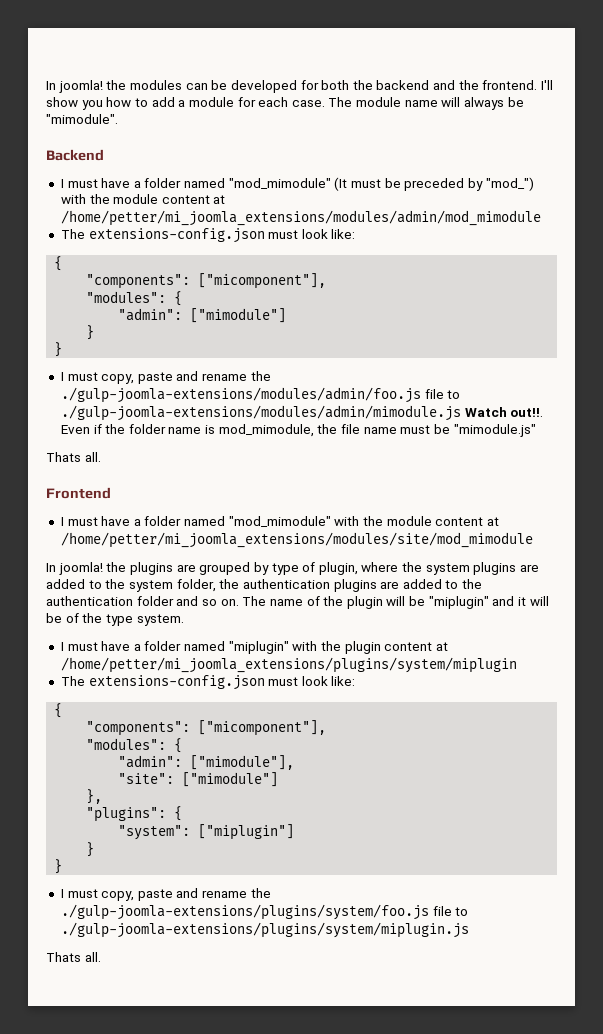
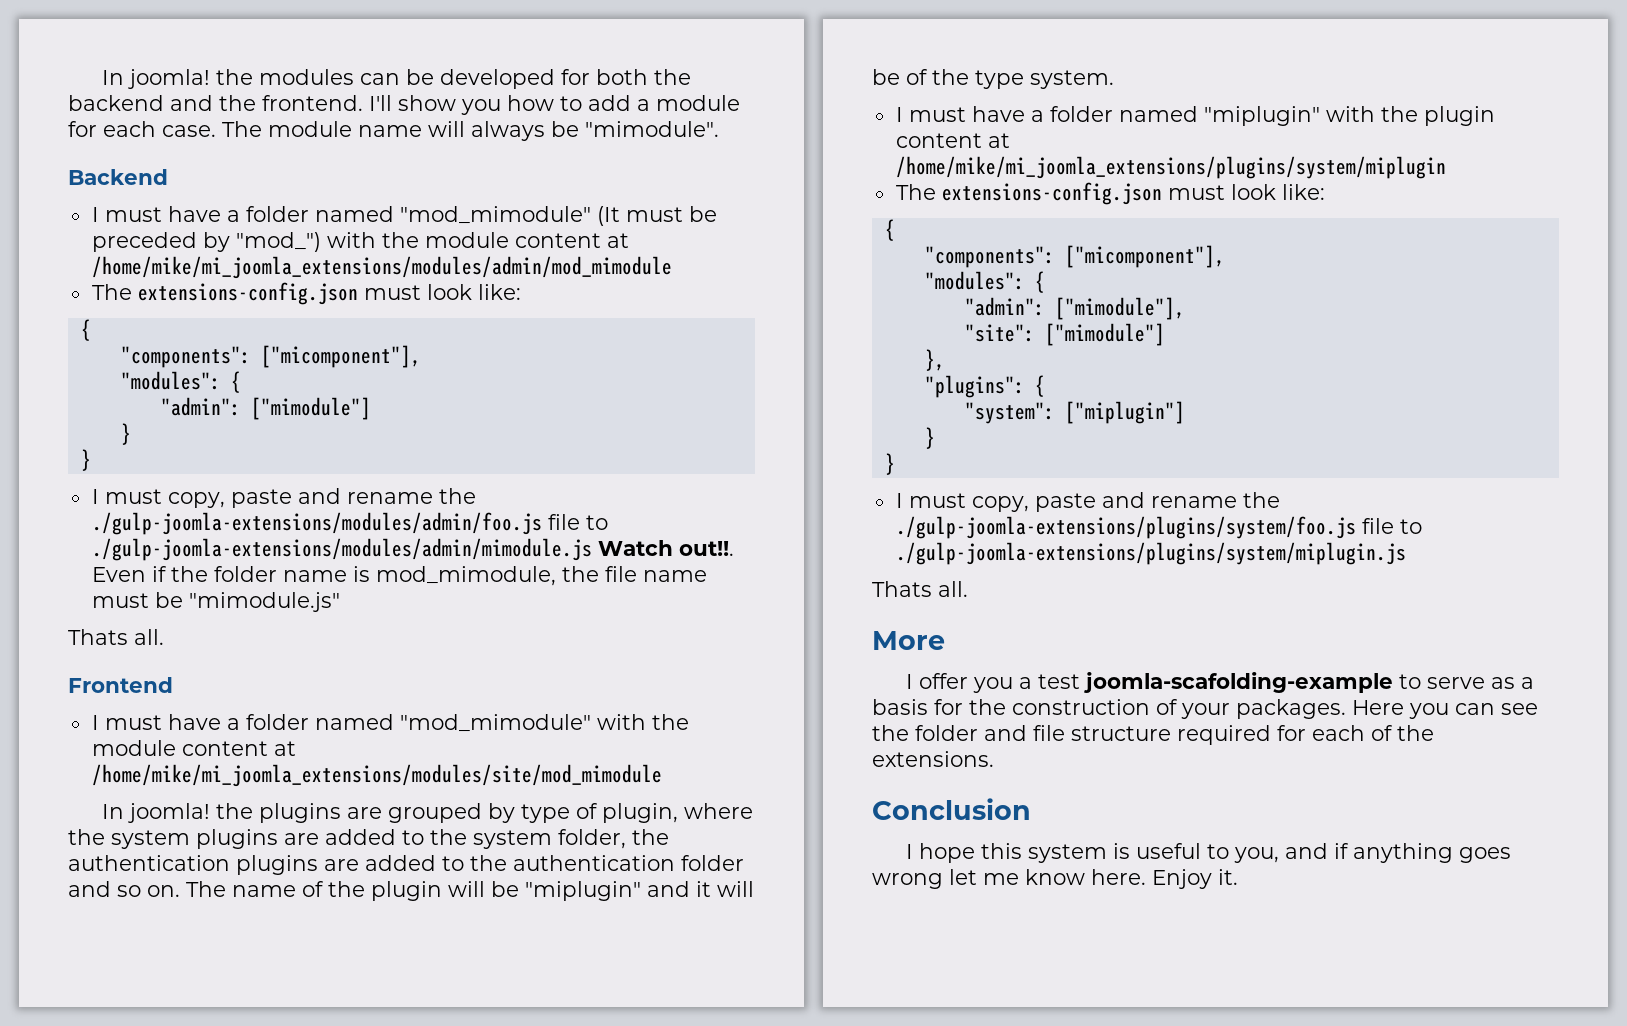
[60,210,541,226] /home/petter/mi_joomla_extensions/modules/admin/mod_mimodule -> [91,256,672,279] /home/mike/mi_joomla_extensions/modules/admin/mod_mimodule
[60,532,533,548] /home/petter/mi_joomla_extensions/modules/site/mod_mimodule -> [91,764,662,787] /home/mike/mi_joomla_extensions/modules/site/mod_mimodule
[60,657,517,673] /home/petter/mi_joomla_extensions/plugins/system/miplugin -> [895,156,1446,179] /home/mike/mi_joomla_extensions/plugins/system/miplugin
(101, 957) none -> [872,631,945,650] [906,672,1535,693] [872,699,1538,719] [872,725,1434,745] [872,751,994,767] [872,798,1031,820] [906,843,1512,863] [872,869,1238,889] // More // I offer you a test joomla-scafolding-example to serve as a basis for the construction of your packages. Here you can see the folder and file structure required for each of the extensions. // Conclusion // I hope this system is useful to you, and if anything goes wrong let me know here. Enjoy it.

